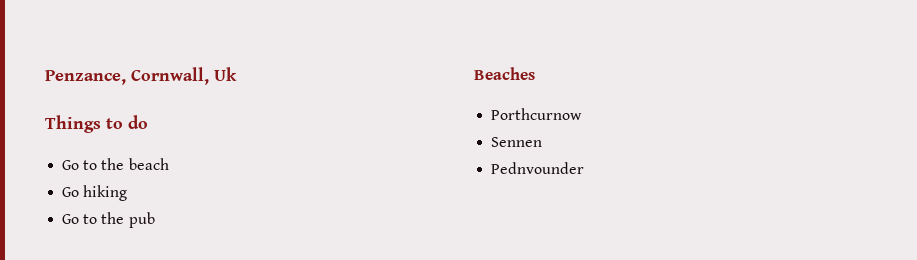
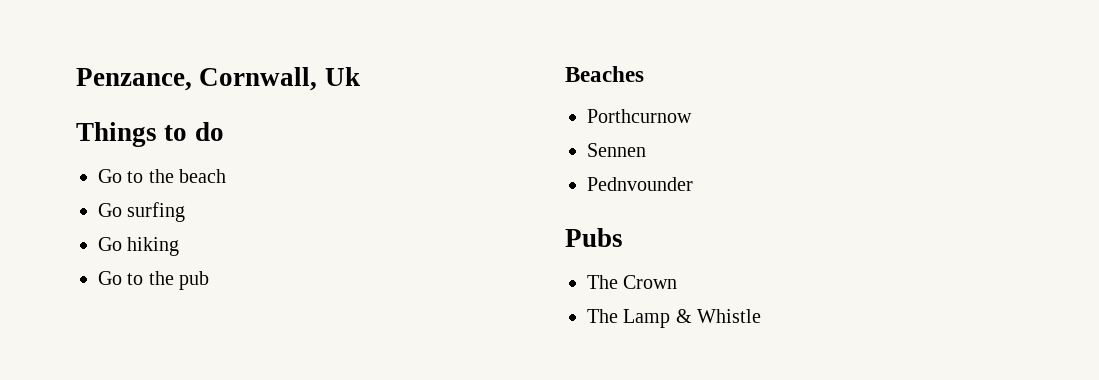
(169, 164) none -> [98,202,186,222] // Go surfing
(585, 168) none -> [565,228,623,247] [587,275,678,289] [587,309,762,328] // Pubs // The Crown // The Lamp & Whistle

